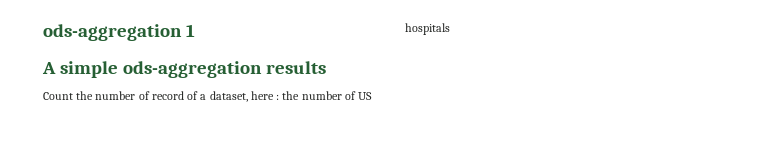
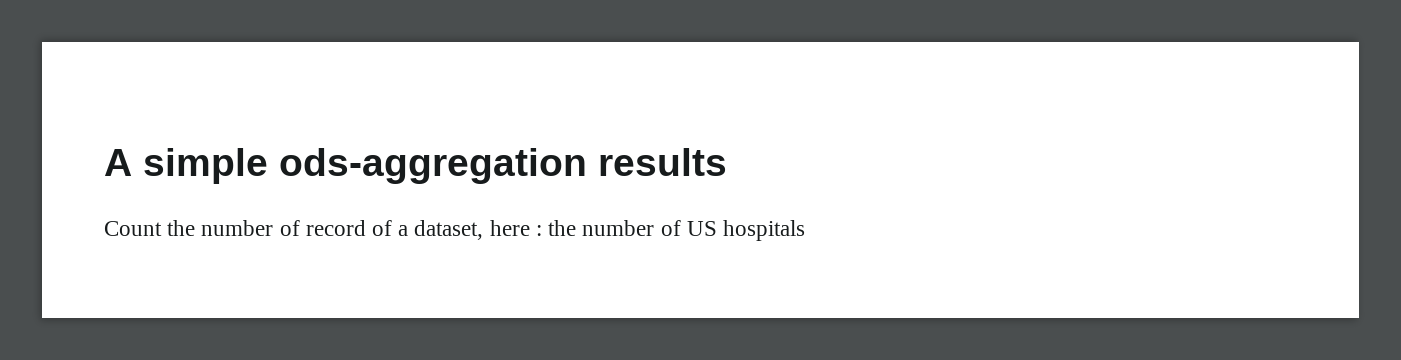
[43,24,196,41] ods-aggregation 1 // -> (104, 162) none

